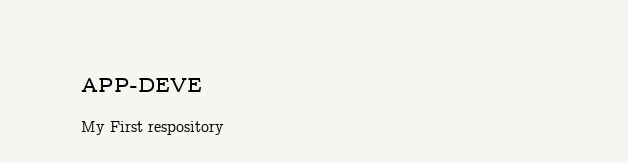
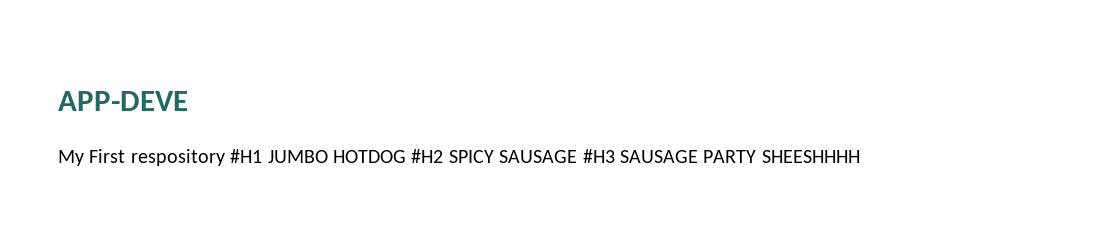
(224, 128) none -> [230,149,860,163] #H1 JUMBO HOTDOG #H2 SPICY SAUSAGE #H3 SAUSAGE PARTY SHEESHHHH

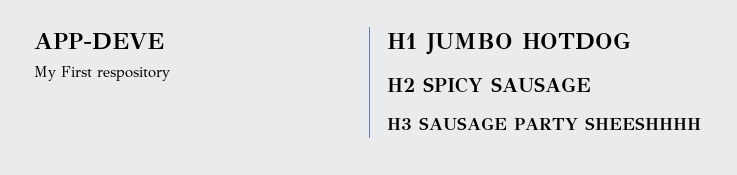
[230,149,263,163] #H1 -> [387,33,418,49] // H1
[411,149,444,163] #H2 -> [387,78,415,92] // H2
[582,149,615,163] #H3 -> [387,118,412,130] // H3

